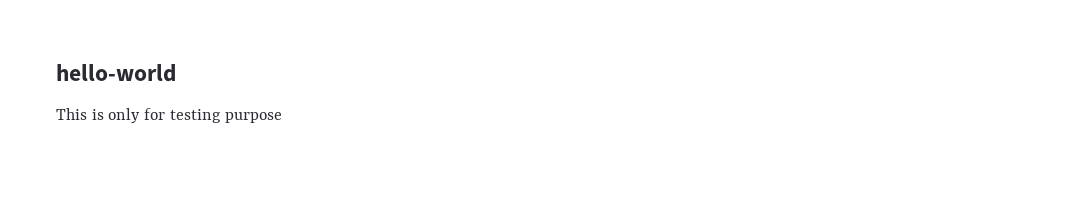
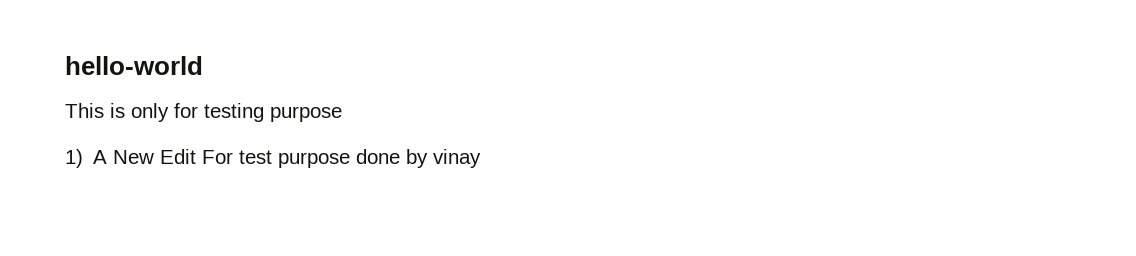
(282, 117) none -> [65,149,482,168] // 1) A New Edit For test purpose done by vinay

